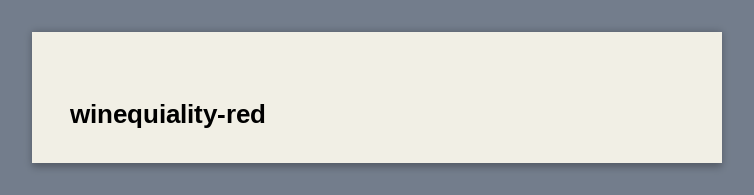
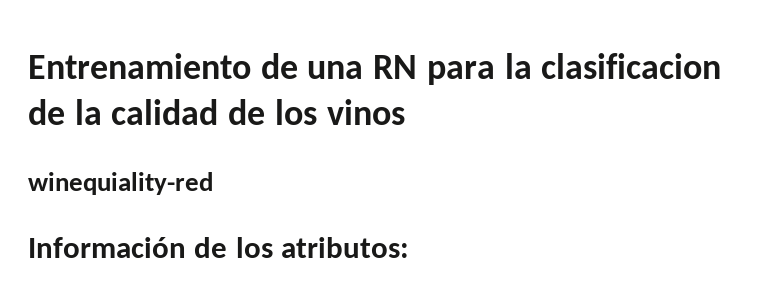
[69,104,266,128] winequiality-red -> [28,53,722,85] [28,99,405,125] [28,172,213,195] [28,237,410,258] Entrenamiento de una RN para la clasificacion de la calidad de los vinos // winequiality-red // Información de los atributos:

